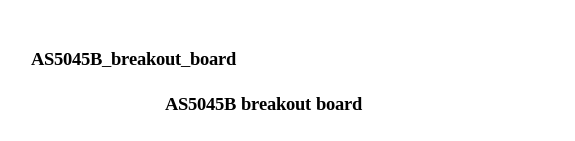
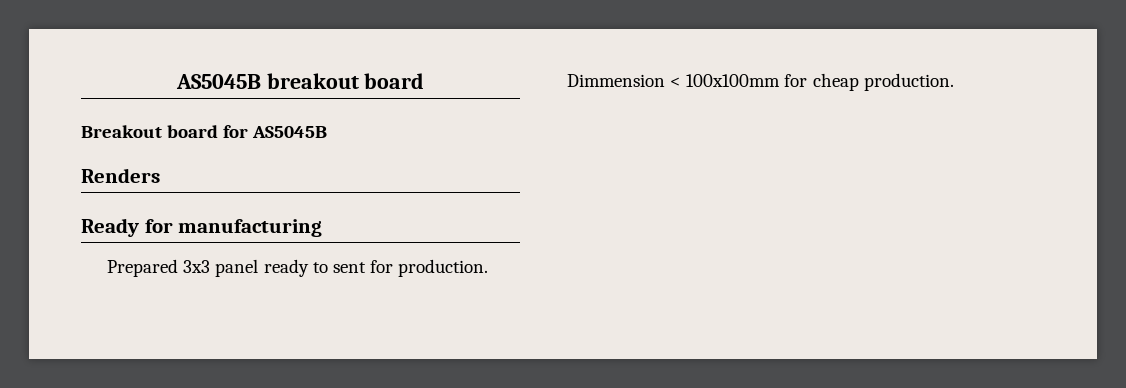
[31,52,237,67] AS5045B_breakout_board // -> (175, 81) none
(363, 103) none -> [81,125,328,138] [81,168,160,183] [81,218,323,237] [107,259,489,277] [567,73,954,91] // Breakout board for AS5045B // Renders // Ready for manufacturing // Prepared 3x3 panel ready to sent for production. Dimmension < 100x100mm for cheap production.

